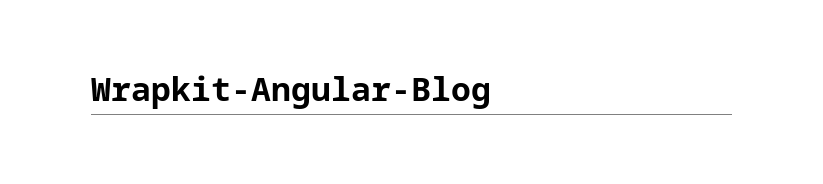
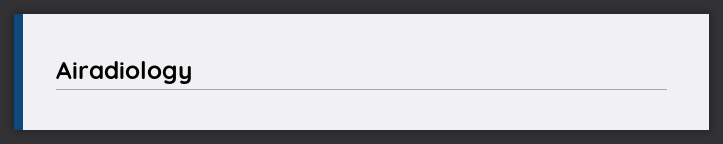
[91,75,491,109] Wrapkit-Angular-Blog -> [56,61,192,84] Airadiology

